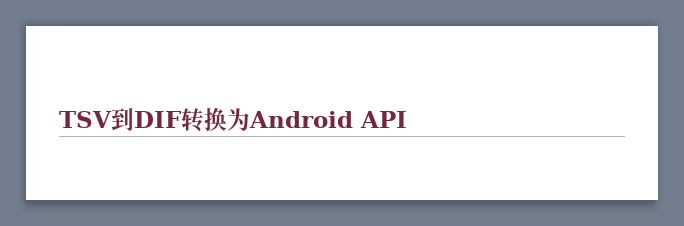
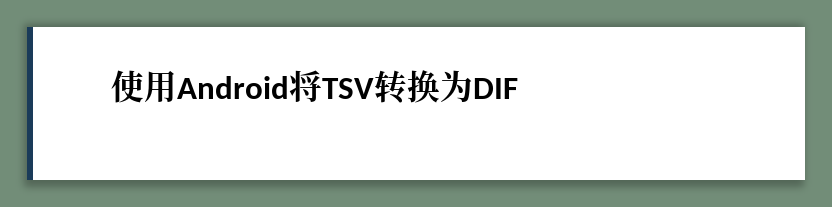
[59,107,407,132] TSV到DIF转换为Android API -> [111,70,518,104] 使用Android将TSV转换为DIF

